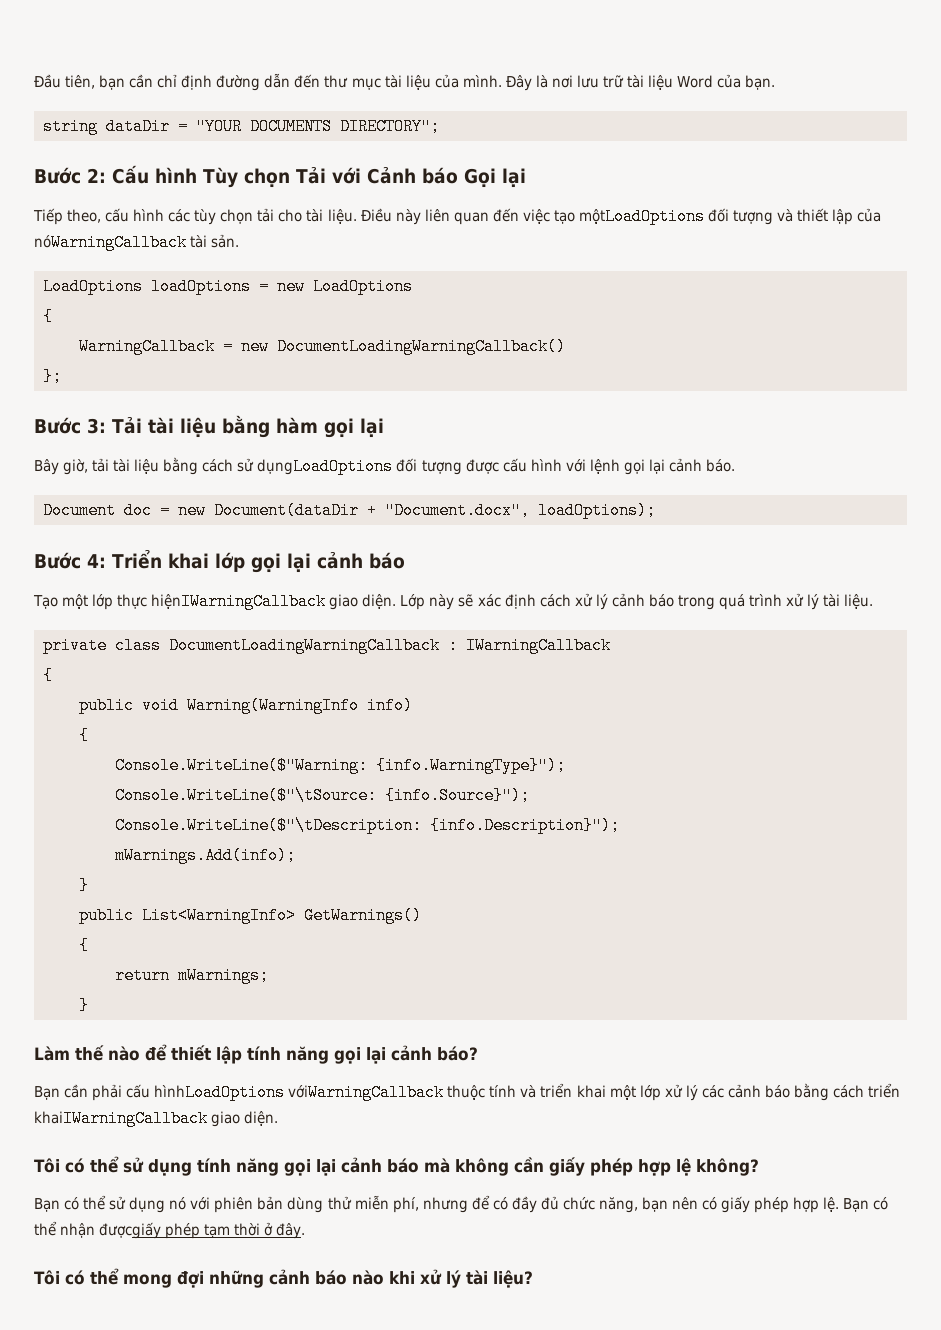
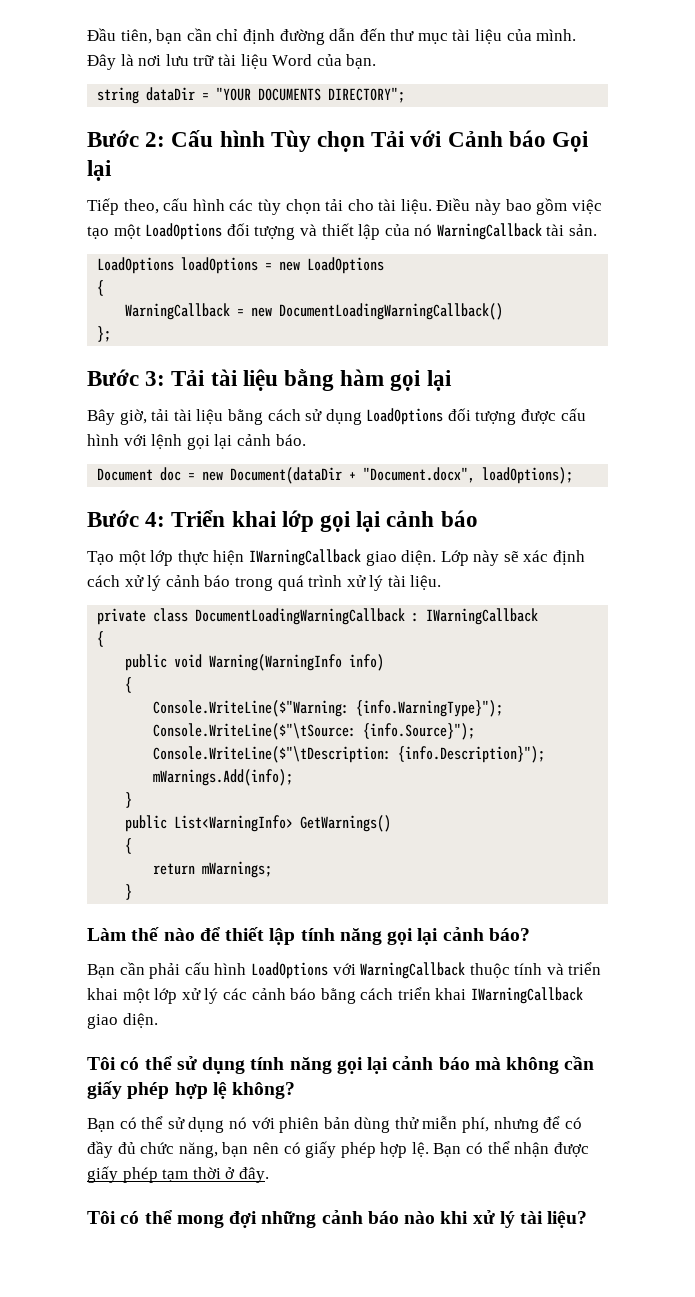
[424,208,705,225] liên quan đến việc tạo mộtLoadOptions -> [505,198,602,215] [87,223,223,240] bao gồm việc tạo một LoadOptions
[34,234,187,251] nóWarningCallback -> [414,223,542,240] nó WarningCallback
[257,458,394,475] dụngLoadOptions -> [325,408,444,425] dụng LoadOptions
[151,593,327,610] hiệnIWarningCallback -> [213,549,361,566] hiện IWarningCallback
[154,1084,445,1101] hìnhLoadOptions vớiWarningCallback -> [214,962,466,979] hình LoadOptions với WarningCallback
[34,1110,208,1127] khaiIWarningCallback -> [435,987,584,1004] khai IWarningCallback
[99,1222,162,1239] đượcgiấy -> [553,1142,589,1157] [87,1166,118,1183] được giấy

